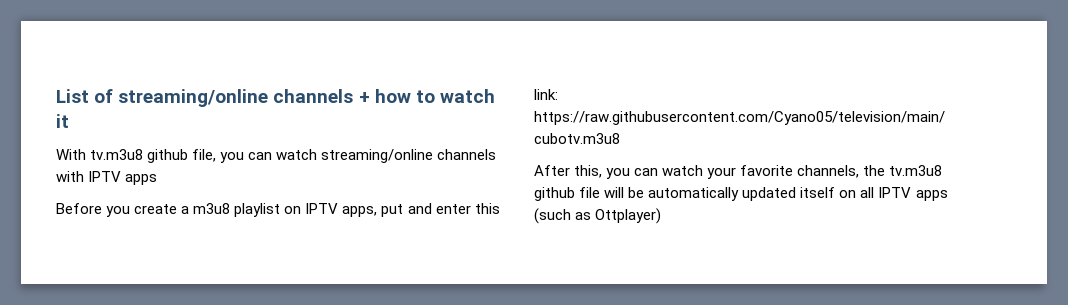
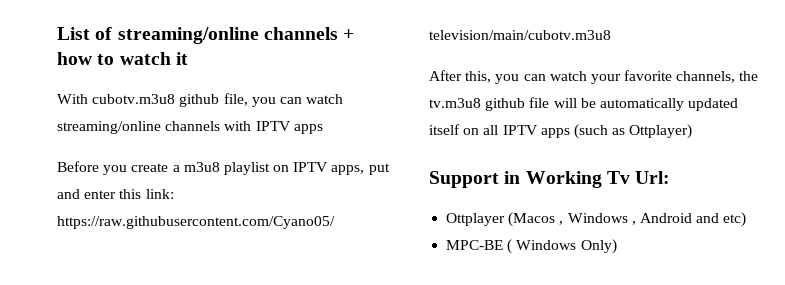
[90,149,144,160] tv.m3u8 -> [92,94,176,104] cubotv.m3u8
(662, 216) none -> [429,171,671,188] [446,212,747,227] [446,239,617,254] // Support in Working Tv Url: // Ottplayer (Macos , Windows , Android and etc) // MPC-BE ( Windows Only)

